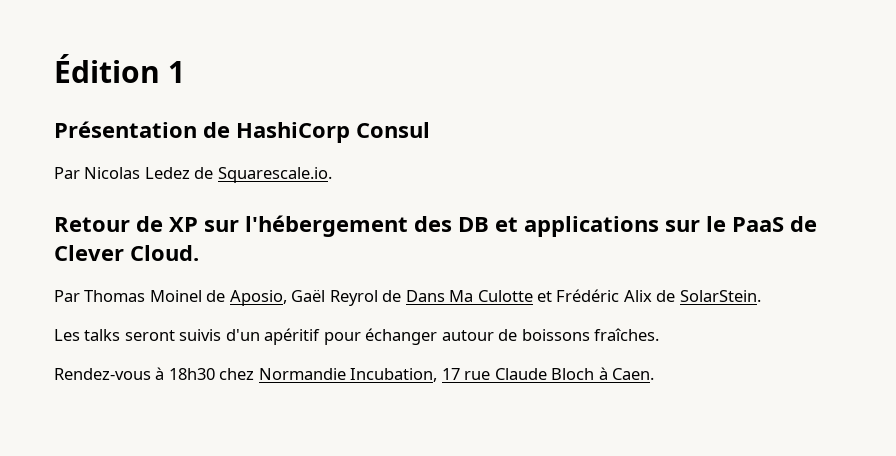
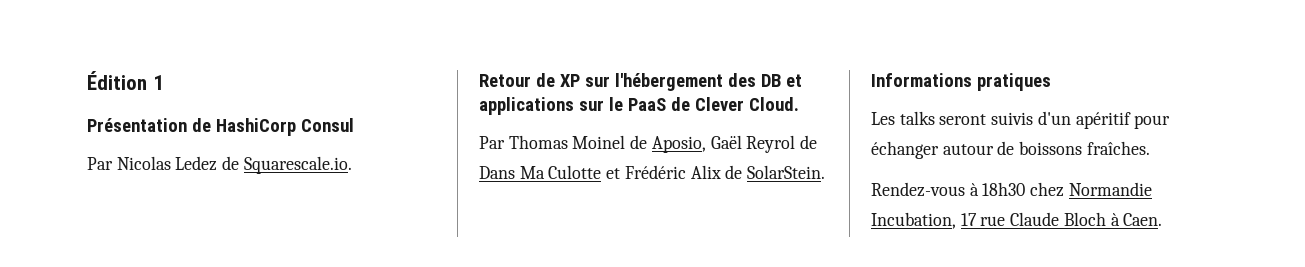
(761, 296) none -> [871,73,1051,91] // Informations pratiques

